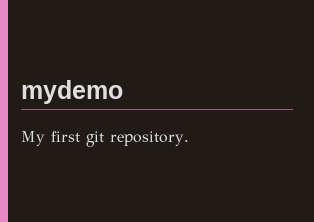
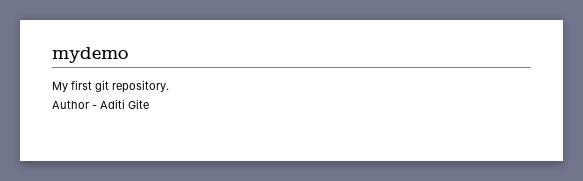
(189, 138) none -> [52,99,149,109] // Author - Aditi Gite

